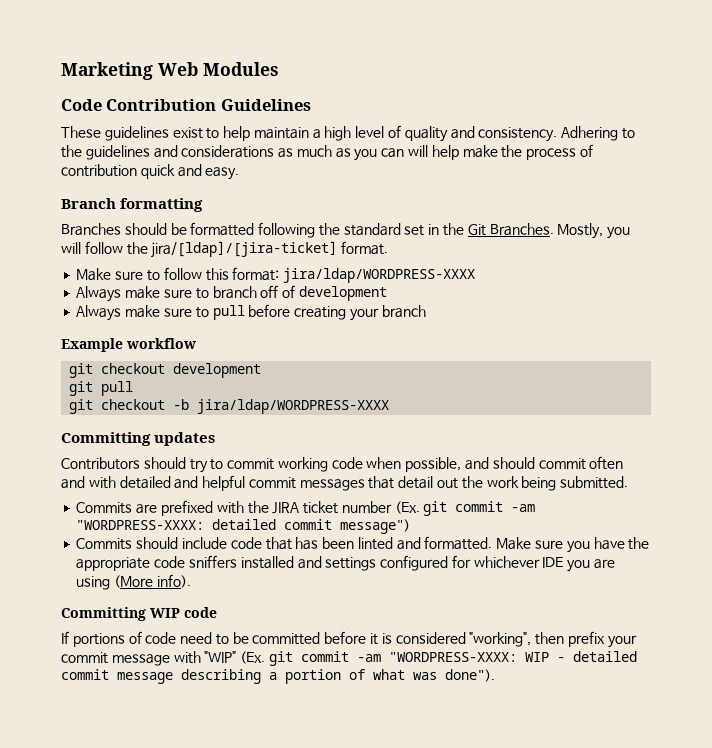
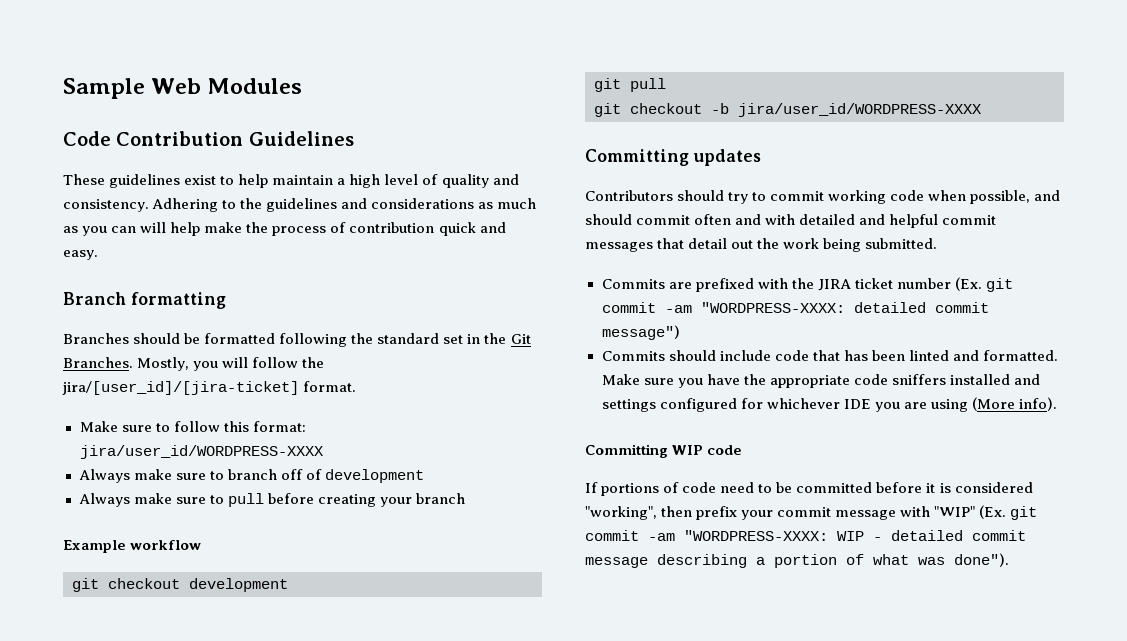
[61,62,153,80] Marketing -> [63,78,145,99] Sample
[151,241,338,258] jira/[ldap]/[jira-ticket] -> [62,381,299,395] jira/[user_id]/[jira-ticket]
[283,268,476,283] jira/ldap/WORDPRESS-XXXX -> [79,445,324,459] jira/user_id/WORDPRESS-XXXX
[197,399,390,414] jira/ldap/WORDPRESS-XXXX -> [738,103,982,117] jira/user_id/WORDPRESS-XXXX

